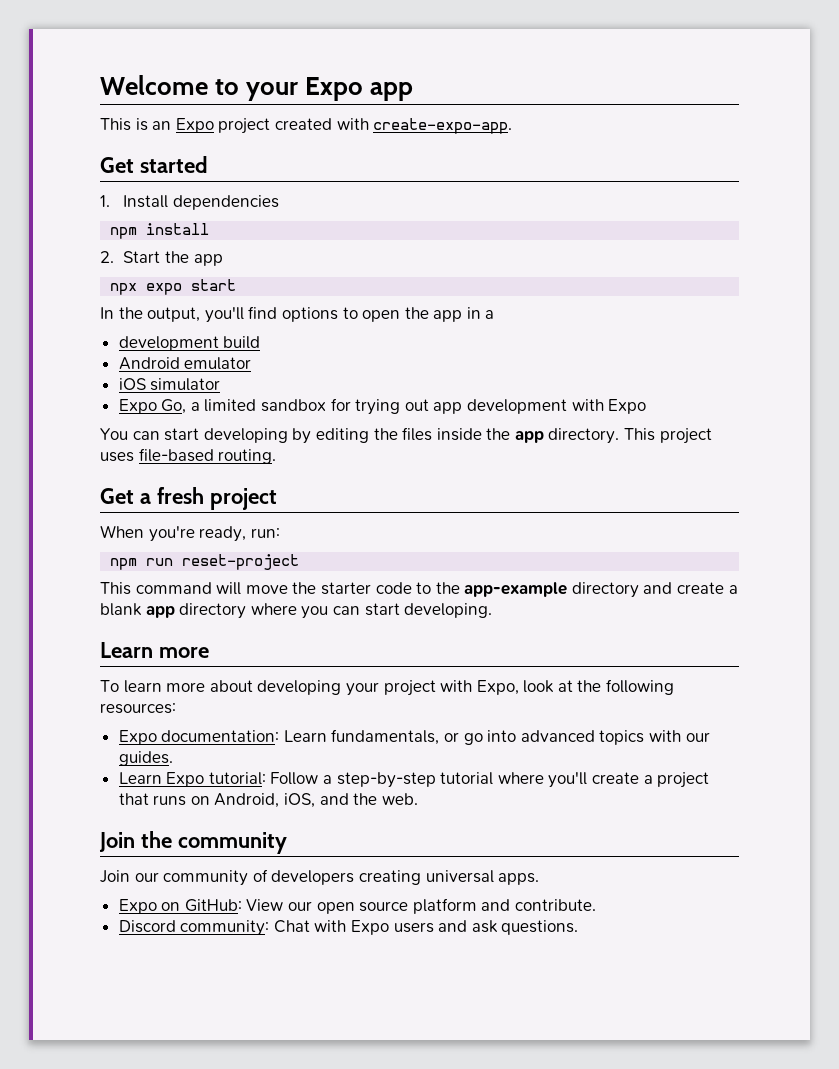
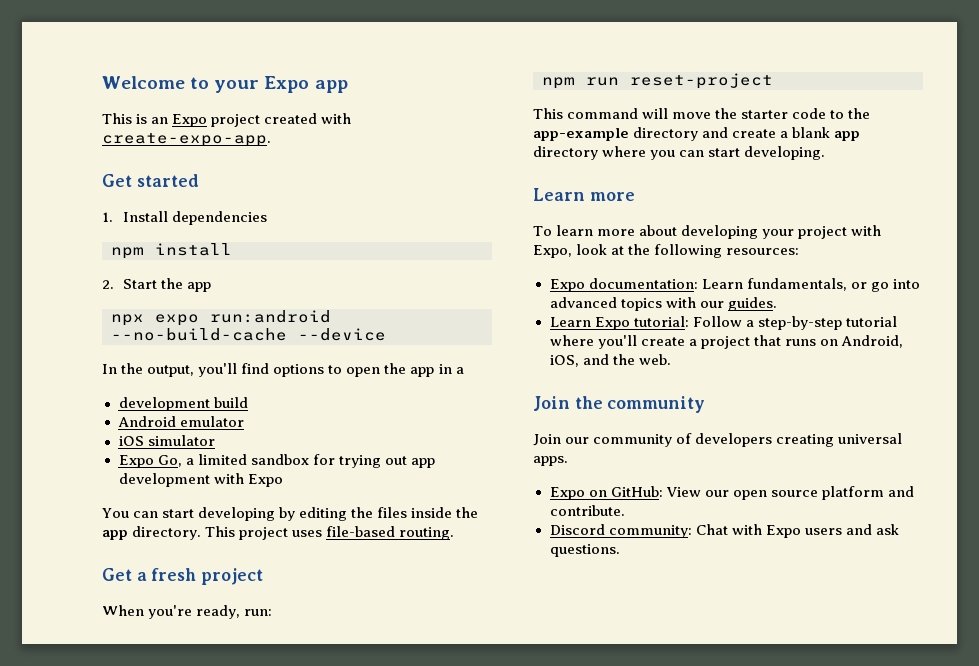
[191,279,237,291] start -> [210,310,331,323] [111,328,386,341] run:android --no-build-cache --device

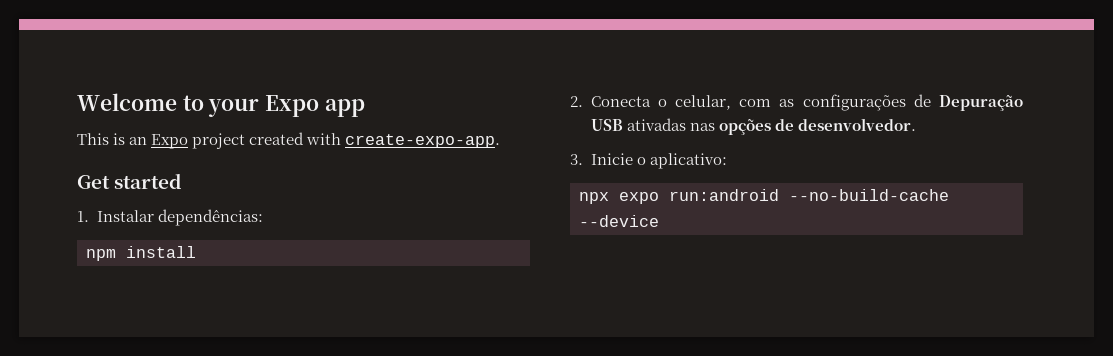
[122,211,268,225] Install dependencies -> [96,209,263,226] Instalar dependências:
[122,278,212,292] Start the app -> [590,94,1023,111] [590,118,916,135] [570,153,727,169] Conecta o celular, com as configurações de Depuração USB ativadas nas opções de desenvolvedor. // 3. Inicie o aplicativo:
[102,363,464,377] [118,397,248,411] [117,416,244,427] [118,435,215,446] [118,454,435,468] [118,473,283,487] [102,507,479,521] [102,526,455,540] [102,568,264,585] [102,605,273,619] [542,73,773,89] [533,108,871,119] [533,127,861,141] [533,146,826,160] [533,188,635,201] [533,225,882,239] [533,244,800,258] [549,278,920,292] [549,297,777,311] [549,316,897,330] [549,335,903,349] [549,354,671,367] [533,396,706,413] [533,433,903,447] [533,456,568,466] [549,486,914,500] [549,505,625,516] [549,524,899,538] [549,544,620,557] // In the output, you'll find options to open the app in a // development build // Android emulator // iOS simulator // Expo Go, a limited sandbox for trying out app development with Expo // You can start developing by editing the files inside the app directory. This project uses file-based routing. // Get a fresh project // When you're ready, run: // npm run reset-project // This command will move the starter code to the app-example directory and create a blank app directory where you can start developing. // Learn more // To learn more about developing your project with Expo, look at the following resources: // Expo documentation: Learn fundamentals, or go into advanced topics with our guides. // Learn Expo tutorial: Follow a step-by-step tutorial where you'll create a project that runs on Android, iOS, and the web. // Join the community // Join our community of developers creating universal apps. // Expo on GitHub: View our open source platform and contribute. // Discord community: Chat with Expo users and ask questions. -> (659, 221) none

